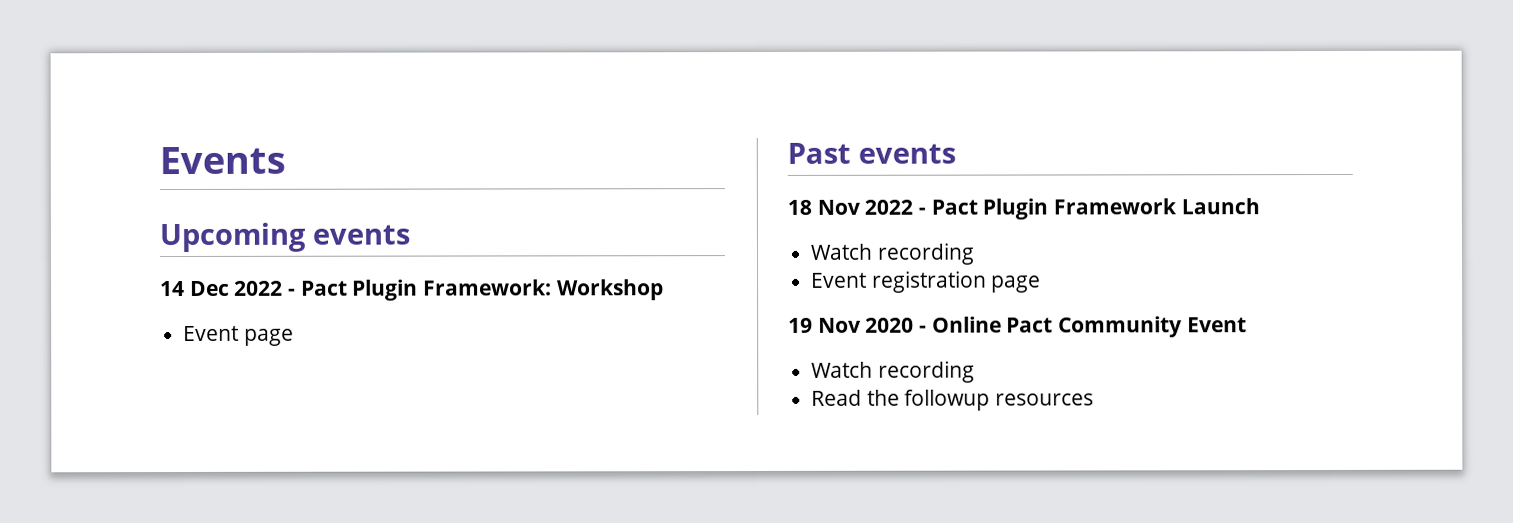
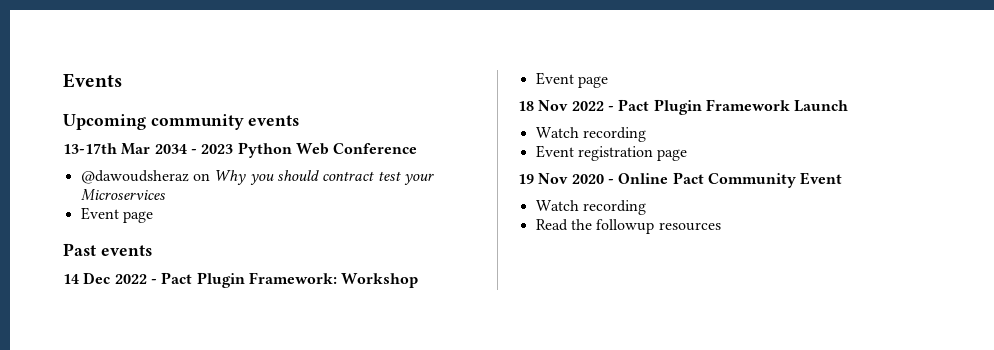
(306, 237) none -> [150,114,300,130] [63,142,418,158] [80,170,434,185] [80,189,166,201] [80,207,153,223] [63,243,96,256] community events // 13-17th Mar 2034 - 2023 Python Web Conference // @dawoudsheraz on Why you should contract test your Microservices // Event page // Past
[787,142,956,164] // Past events -> (608, 82) none

